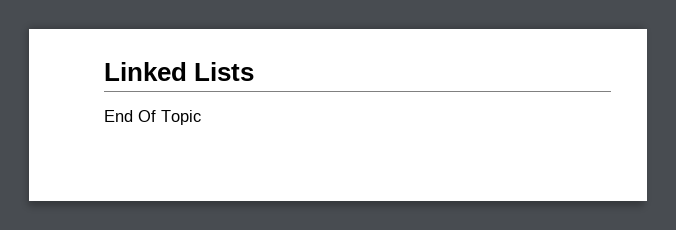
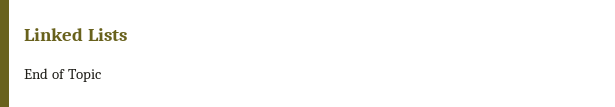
[138,110,156,122] Of -> [51,69,65,79] of

